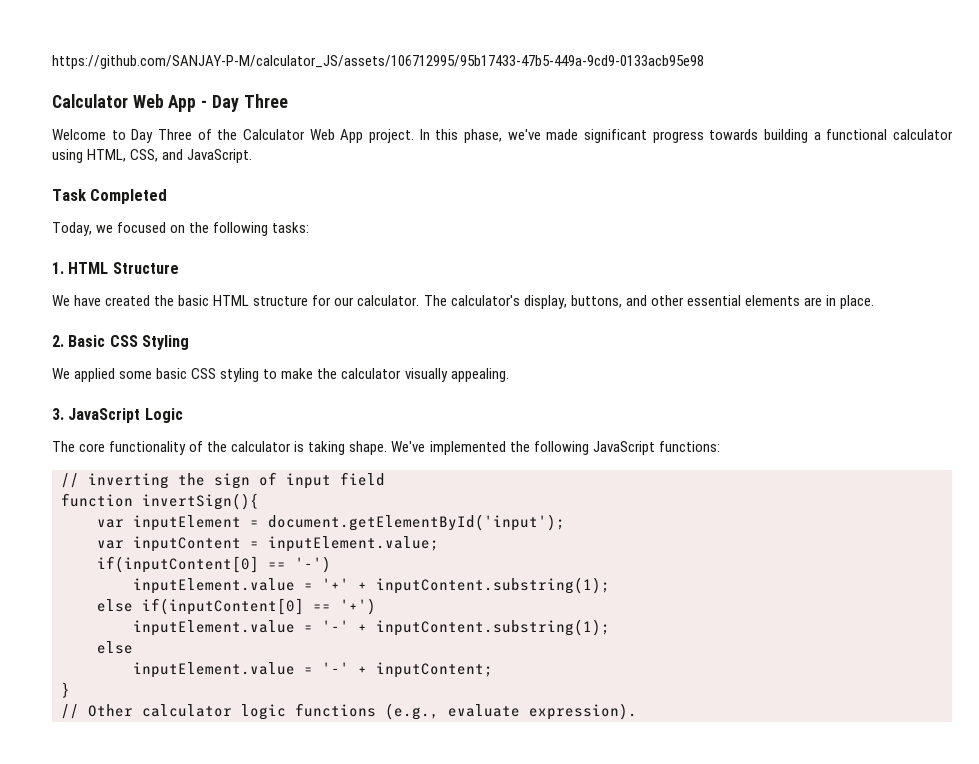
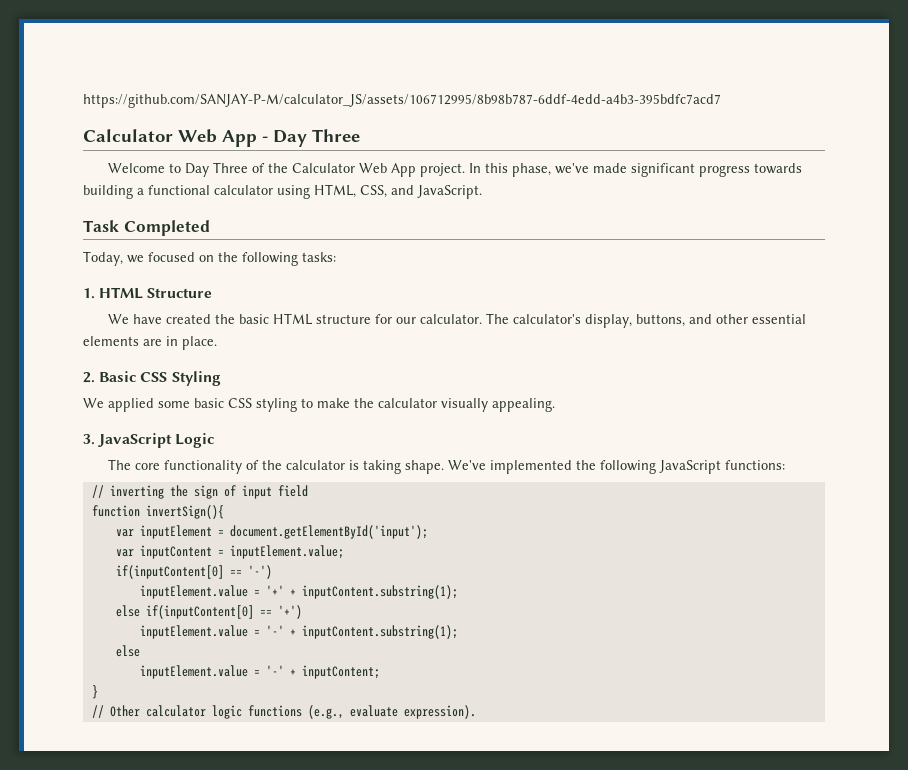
[52,55,704,69] https://github.com/SANJAY-P-M/calculator_JS/assets/106712995/95b17433-47b5-449a-9cd9-0133acb95e98 -> [83,94,721,108] https://github.com/SANJAY-P-M/calculator_JS/assets/106712995/8b98b787-6ddf-4edd-a4b3-395bdfc7acd7

